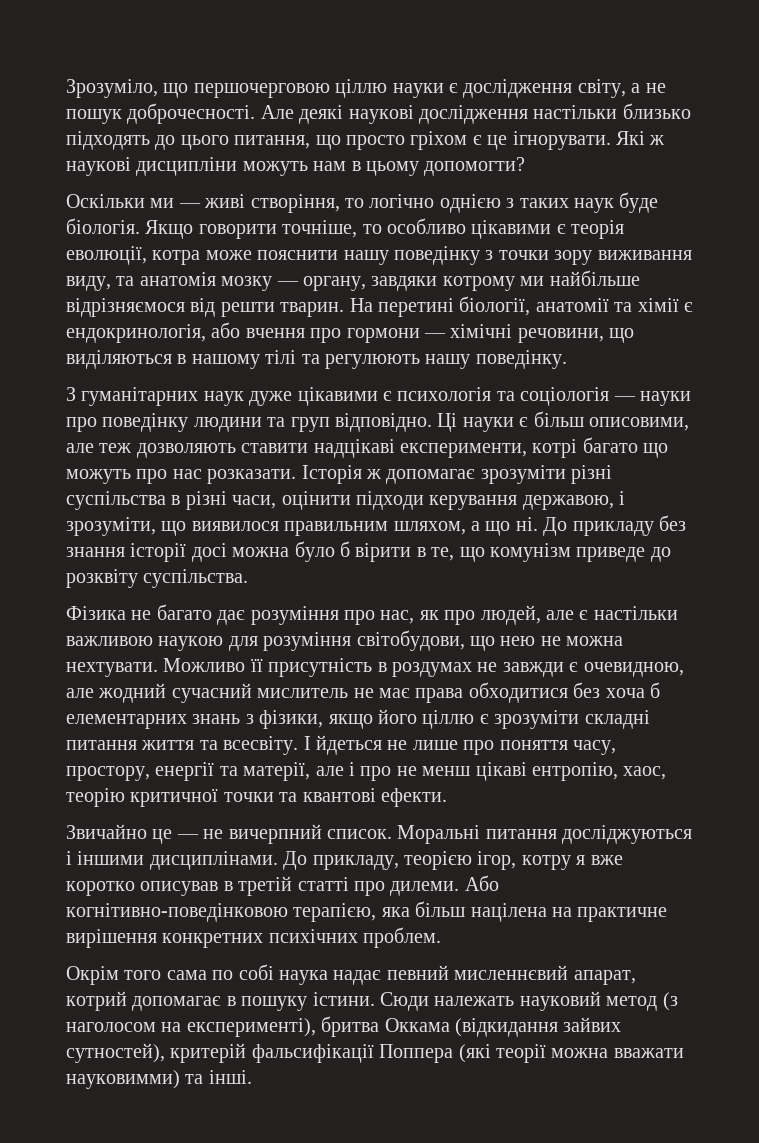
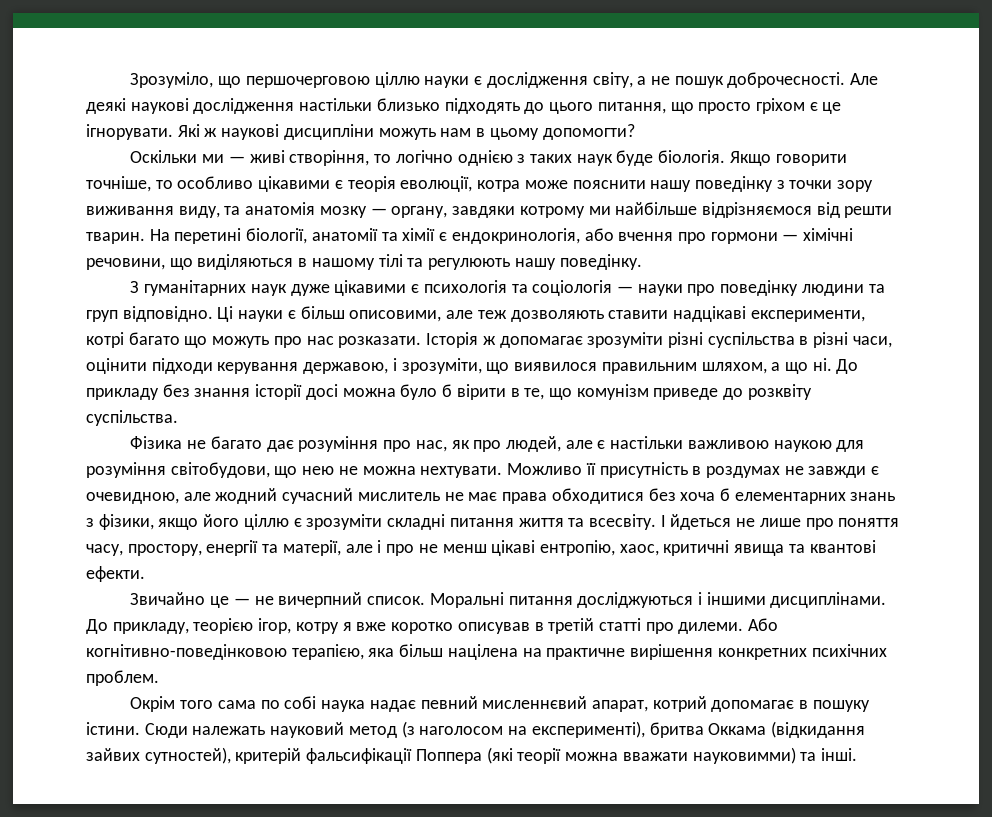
[66,788,274,807] теорію критичної точки -> [663,540,785,556] критичні явища

